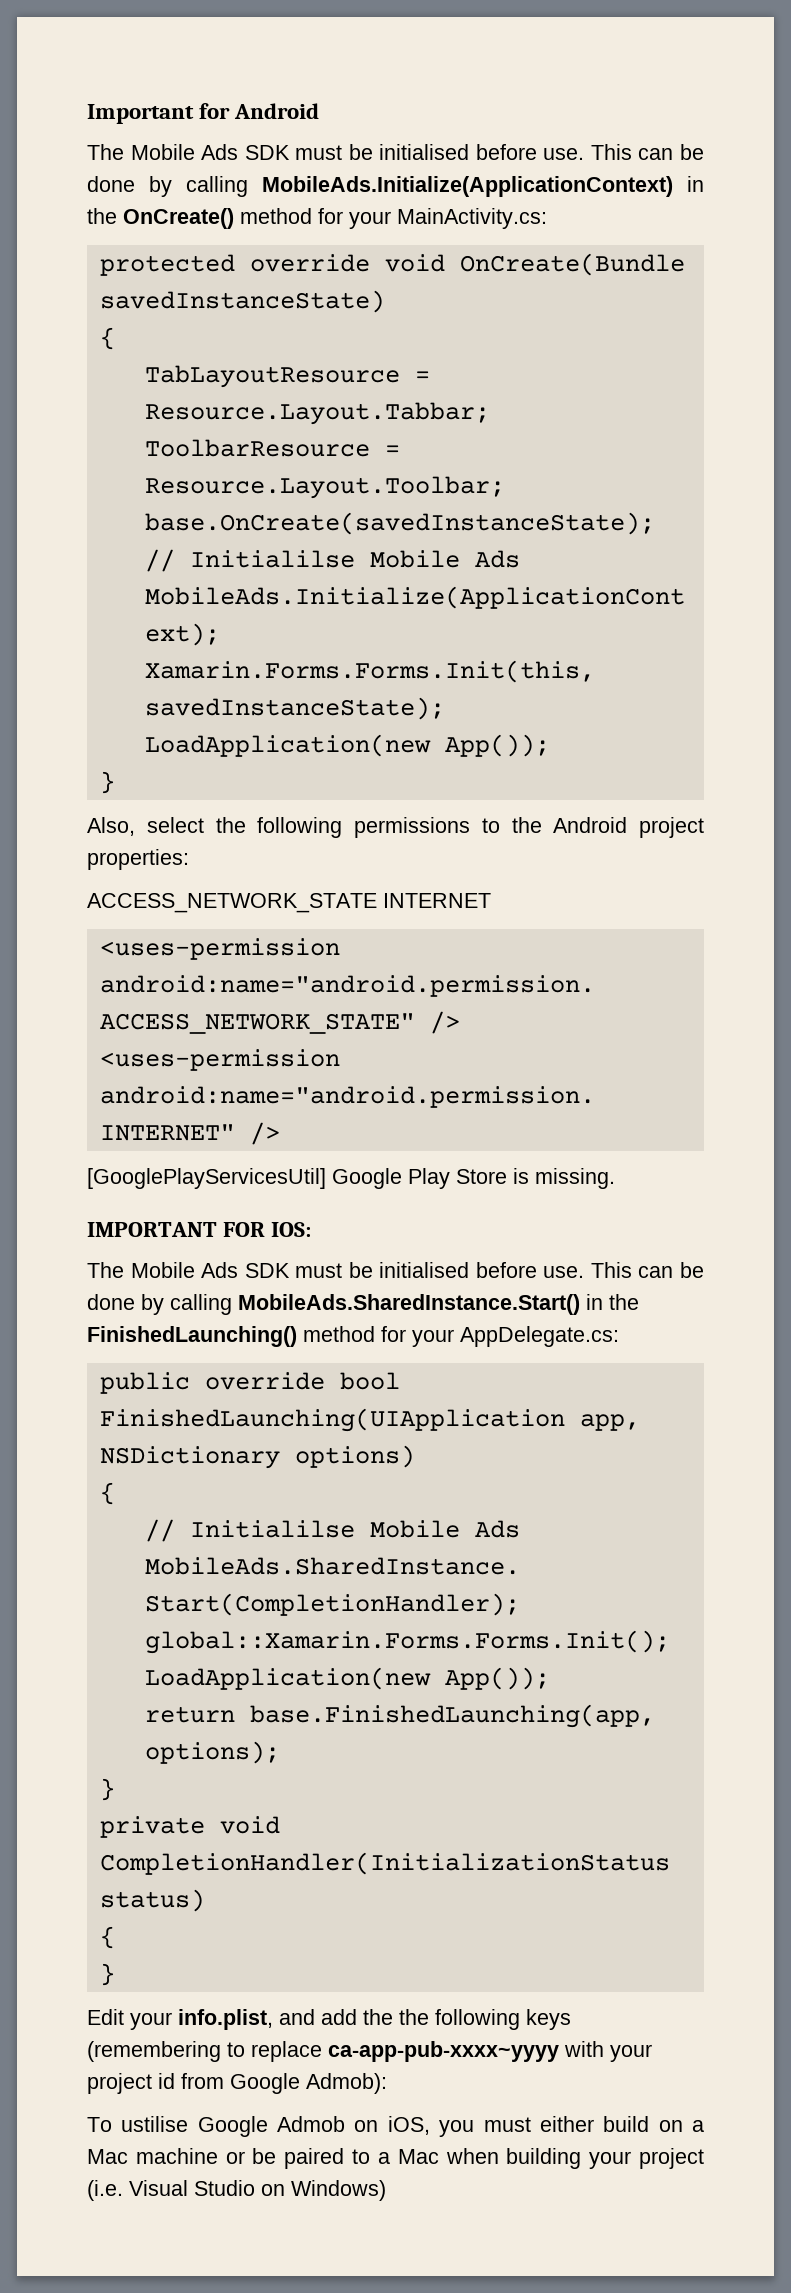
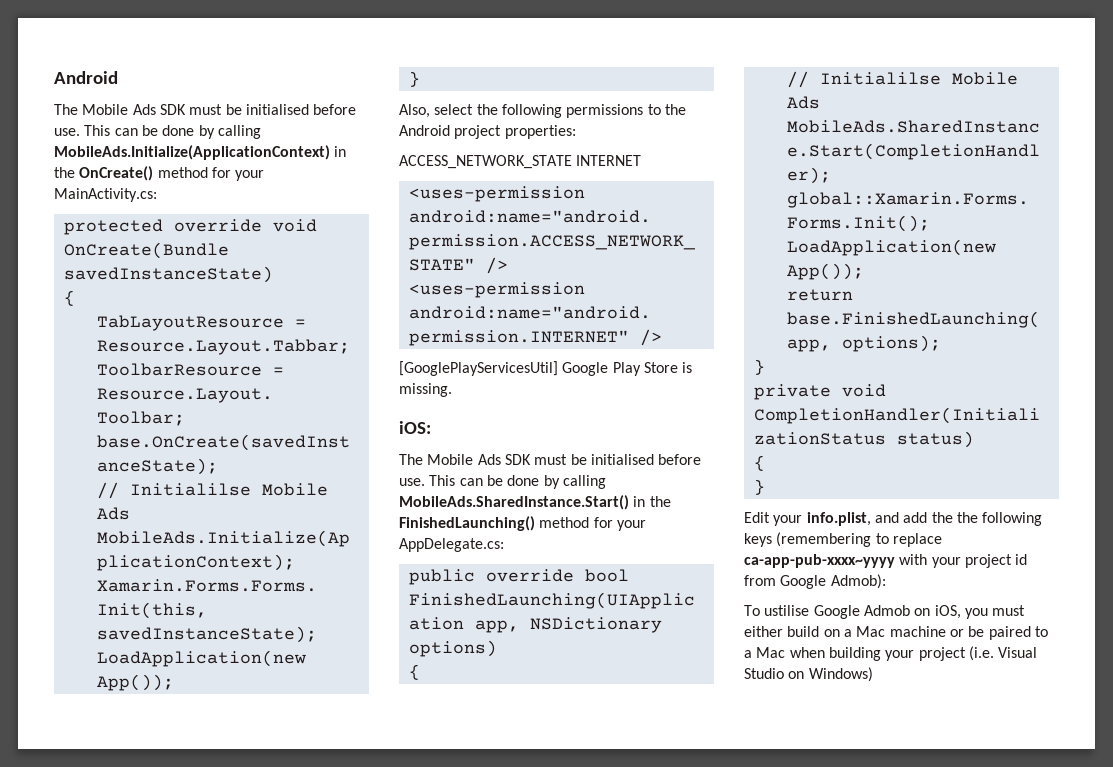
[87,103,231,124] Important for -> (54, 77) none
[87,1222,312,1237] IMPORTANT FOR IOS: -> [399,421,431,434] iOS:

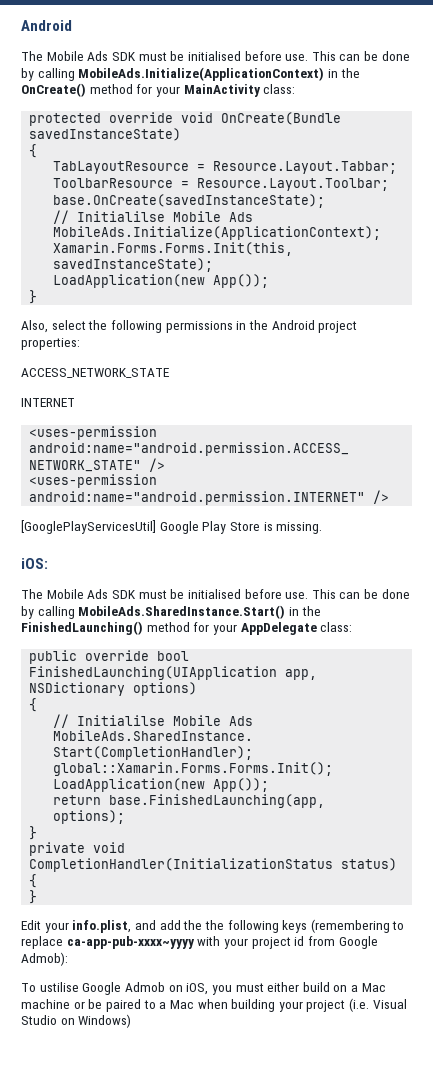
[54,188,157,202] MainActivity.cs: -> [183,84,296,97] MainActivity class:
[647,104,661,115] to -> [236,321,247,330] in
(572, 162) none -> (169, 373) //
[399,538,504,552] AppDelegate.cs: -> [240,622,353,635] AppDelegate class:

